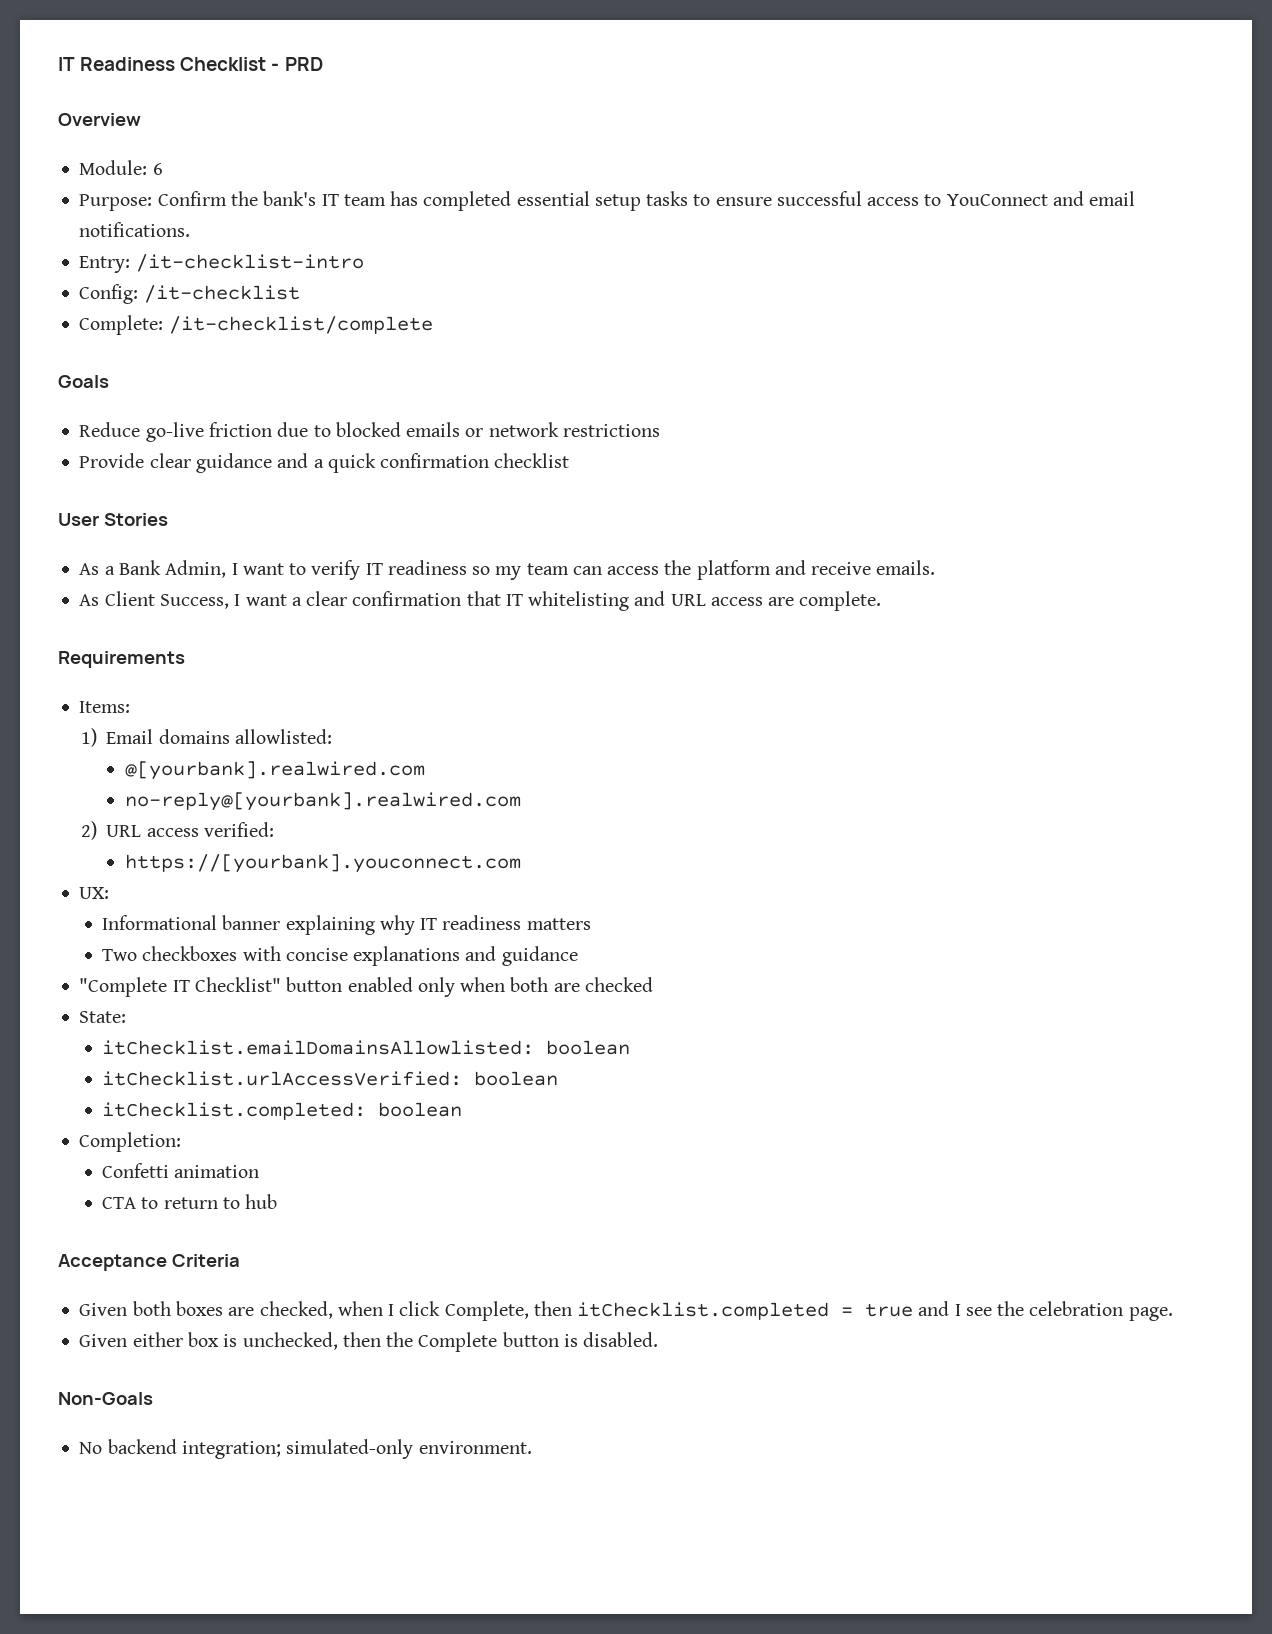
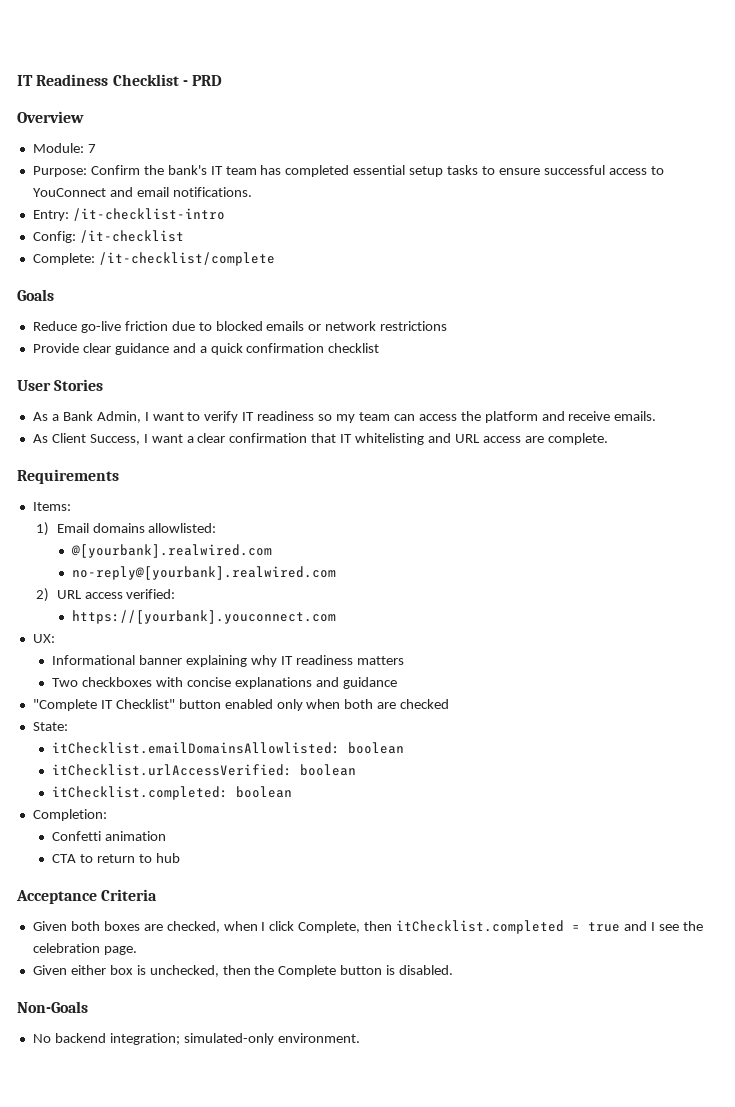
[152,163,163,175] 6 -> [87,144,96,153] 7

